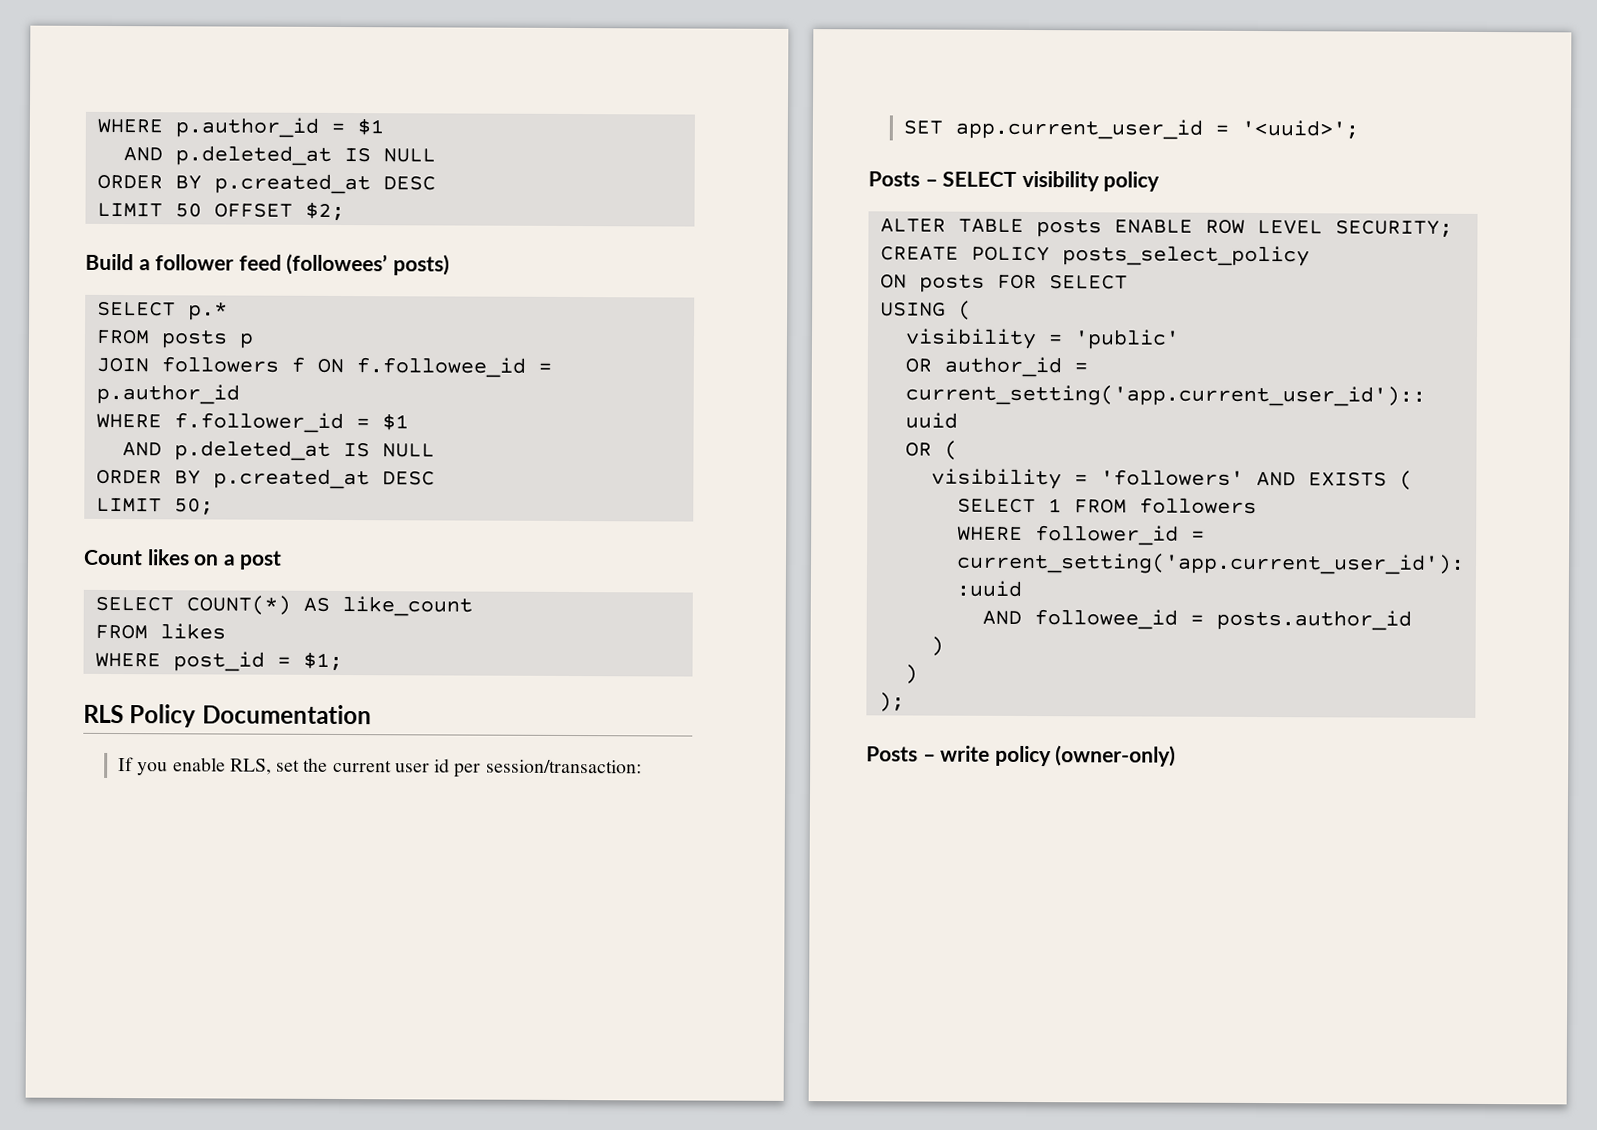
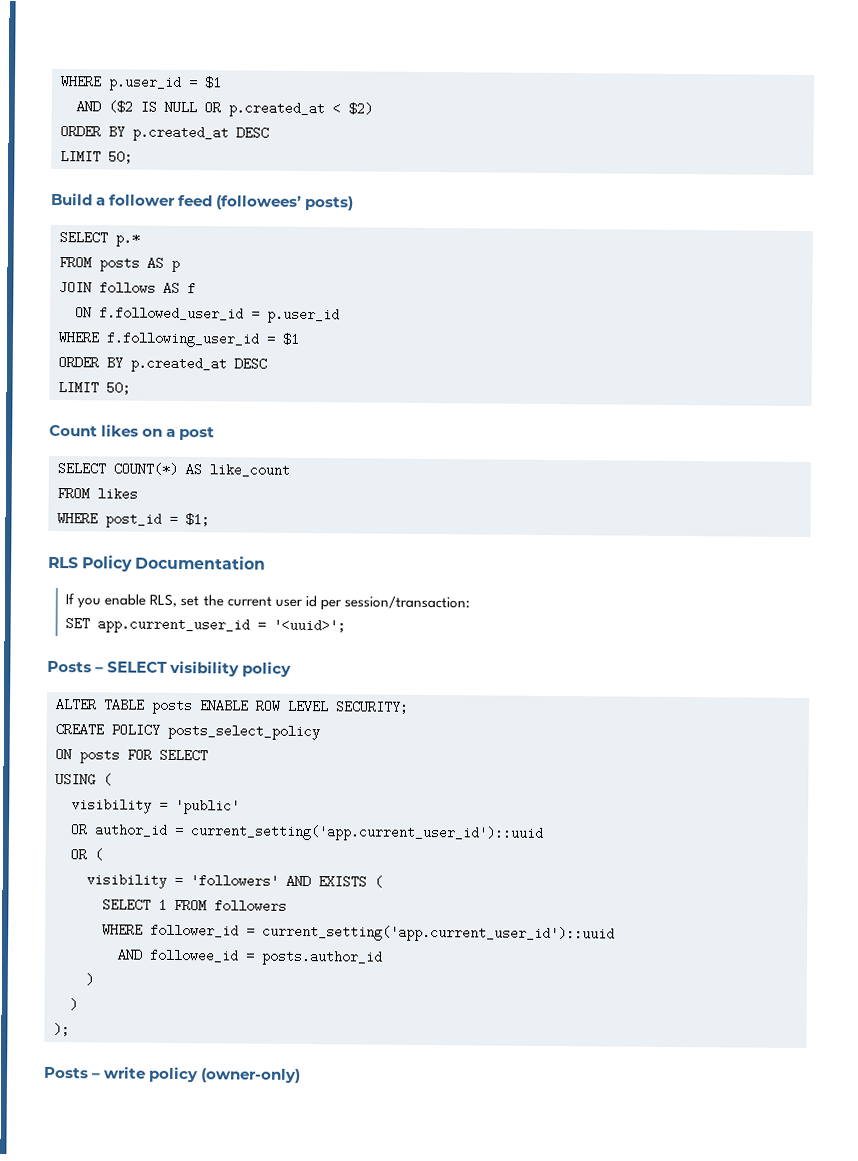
[96,117,384,138] [122,145,436,166] [96,173,436,195] [96,201,345,222] WHERE p.author_id = $1 // AND p.deleted_at IS NULL // ORDER BY p.created_at DESC // LIMIT 50 OFFSET $2; -> [60,75,222,91] [76,100,373,118] [60,125,269,142] [60,150,133,164] WHERE p.user_id = $1 // AND ($2 IS NULL OR p.created_at < $2) // ORDER BY p.created_at DESC // LIMIT 50;
(228, 339) none -> [147,256,164,270] AS
[160,356,279,373] followers -> [99,281,180,295] follows AS
[316,357,552,378] [95,383,240,405] [95,412,409,434] [121,440,435,461] ON f.followee_id = p.author_id // WHERE f.follower_id = $1 // AND p.deleted_at IS NULL -> [75,306,340,324] [58,331,299,348] // ON f.followed_user_id = p.user_id // WHERE f.following_user_id = $1

